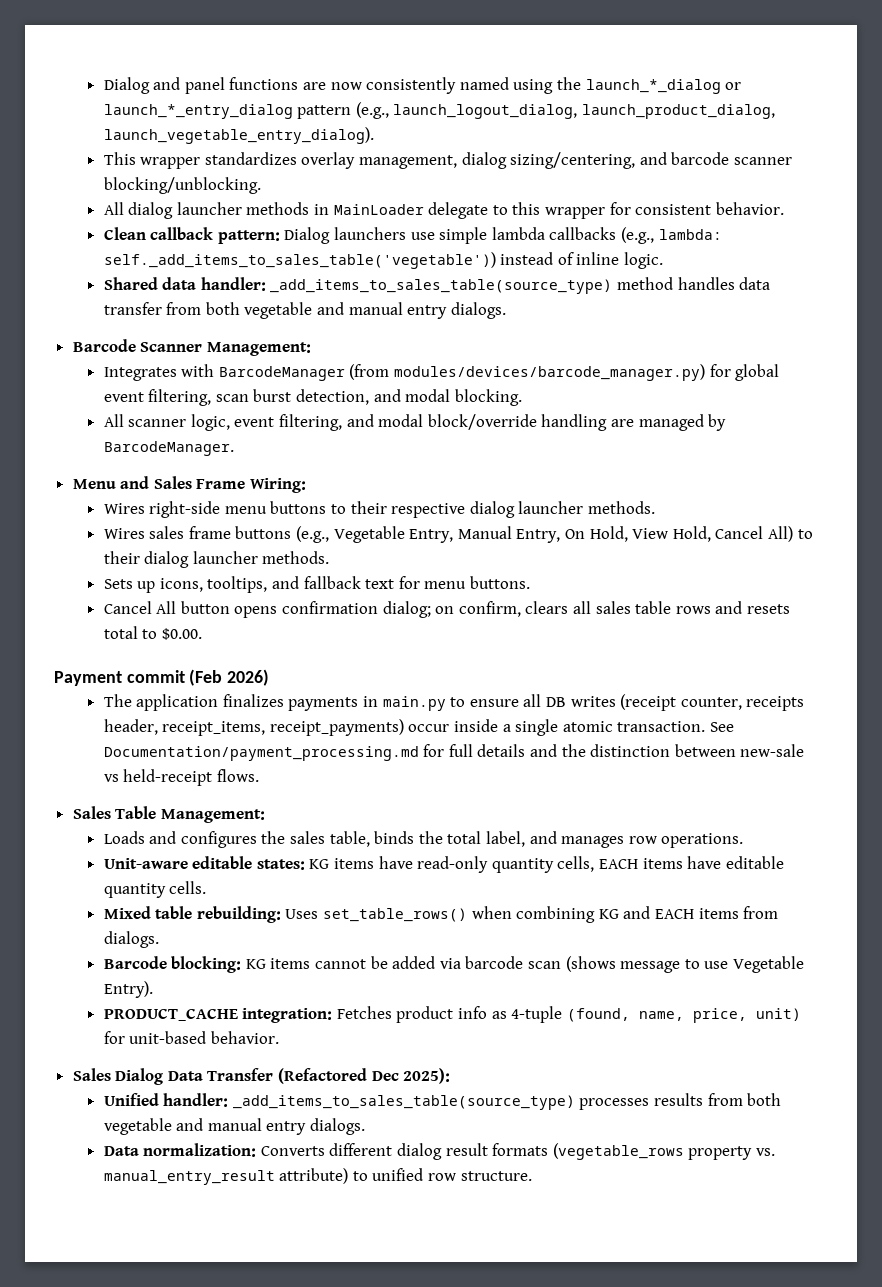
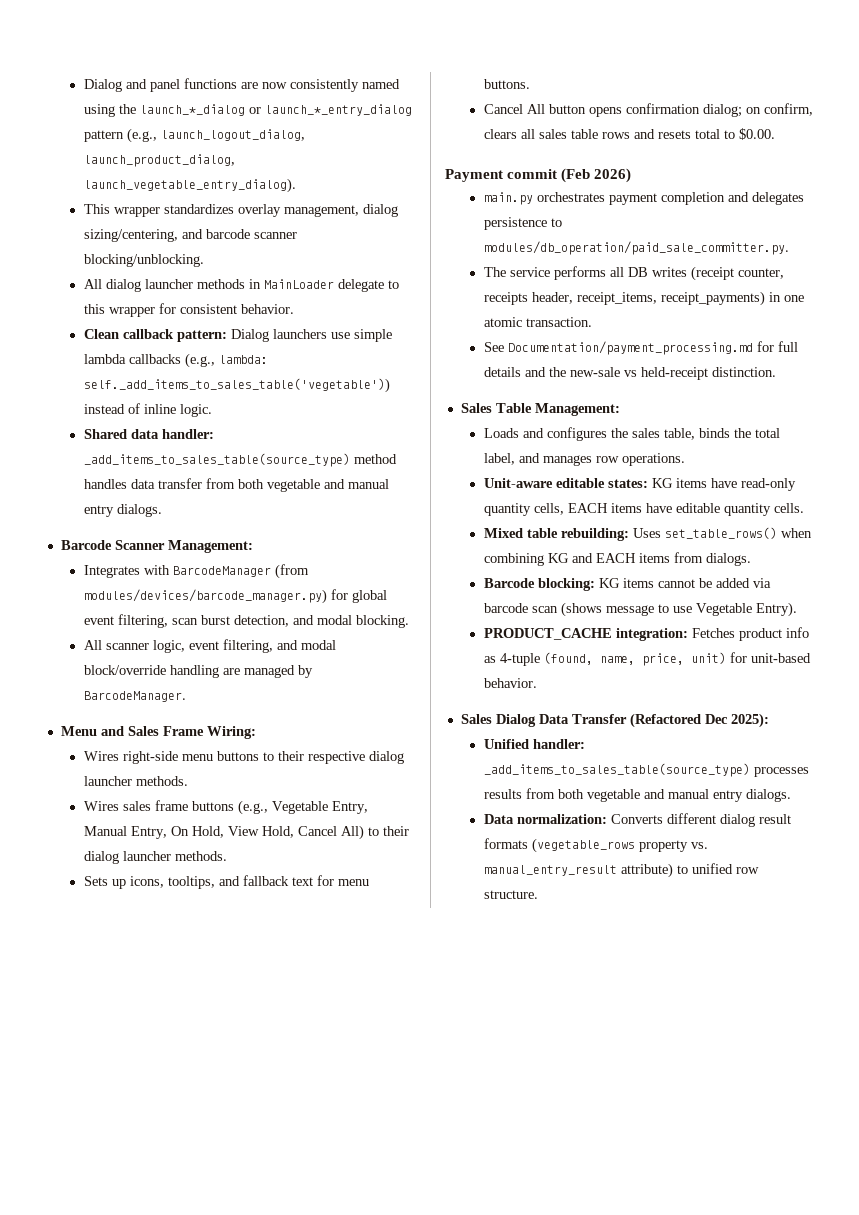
[103,694,519,711] The application finalizes payments in main.py to ensure -> [483,192,804,205] [483,217,562,230] [483,241,789,255] [483,266,606,280] main.py orchestrates payment completion and delegates persistence to modules/db_operation/paid_sale_committer.py. // The service performs
[408,719,559,736] occur inside a single -> [768,292,804,302] in one
(706, 726) none -> (592, 322) //
[590,744,736,757] distinction between -> (566, 372) none
[216,769,259,782] flows. -> [711,367,776,377] distinction.

